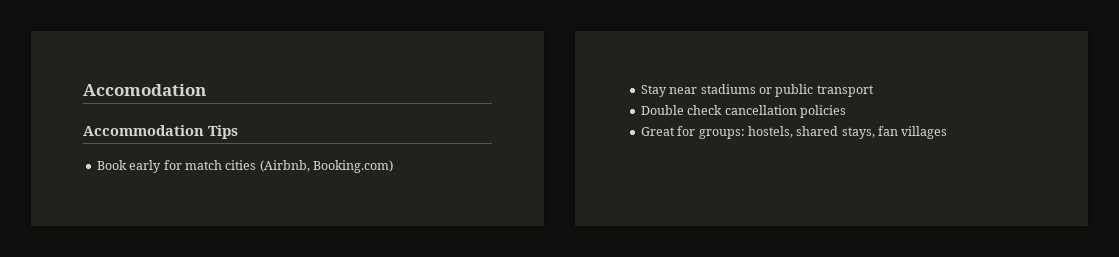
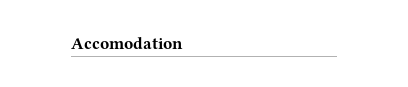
[83,125,238,139] [96,160,393,173] [640,84,874,97] [640,105,846,118] [640,126,948,139] // Accommodation Tips // Book early for match cities (Airbnb, Booking.com) // Stay near stadiums or public transport // Double check cancellation policies // Great for groups: hostels, shared stays, fan villages -> (183, 43) none

